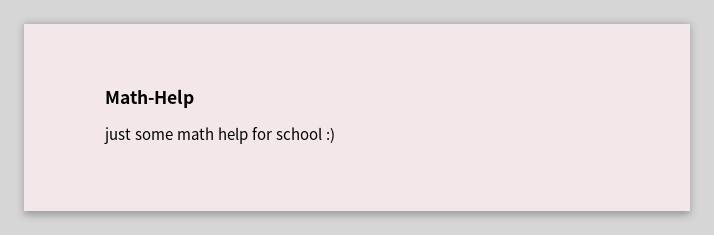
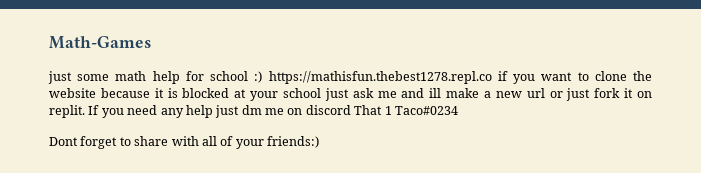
[105,89,194,108] Math-Help -> [49,36,151,49] Math-Games
(336, 135) none -> [268,71,653,84] [49,88,652,101] [49,105,458,118] [49,136,319,149] https://mathisfun.thebest1278.repl.co if you want to clone the website because it is blocked at your school just ask me and ill make a new url or just fork it on replit. If you need any help just dm me on discord That 1 Taco#0234 // Dont forget to share with all of your friends:)

